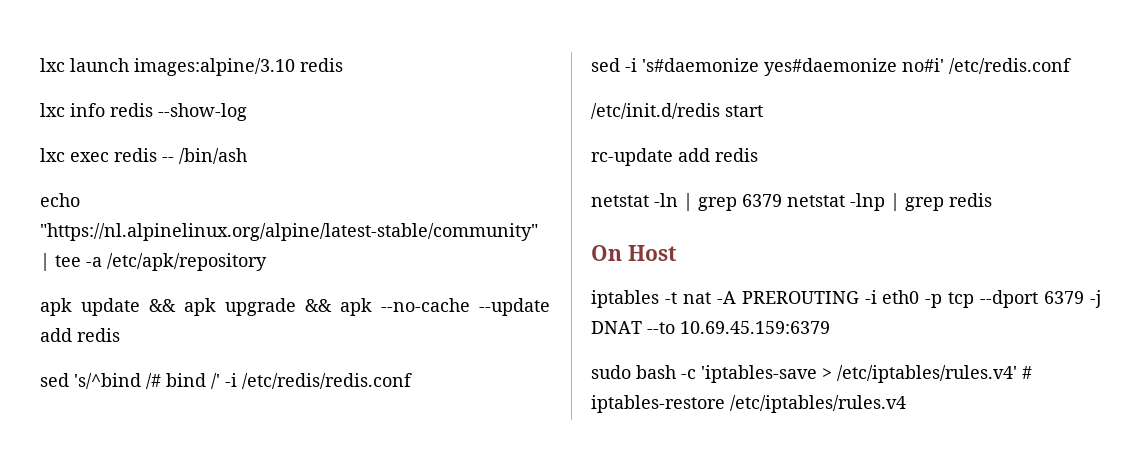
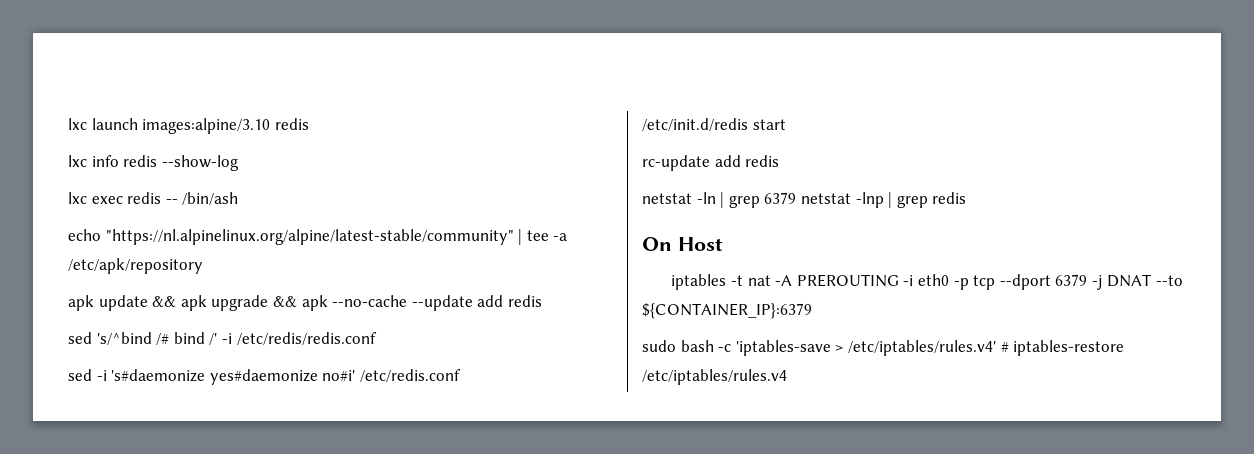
[680,321,830,334] 10.69.45.159:6379 -> [642,303,812,319] ${CONTAINER_IP}:6379

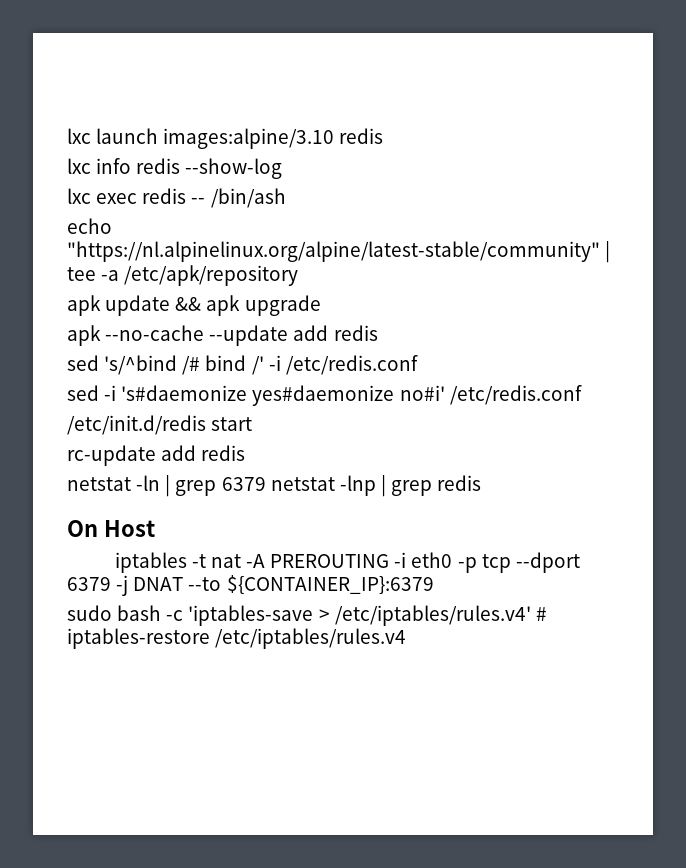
[272,296,297,307] && -> (321, 305) //
[236,332,377,345] /etc/redis/redis.conf -> [285,355,418,375] /etc/redis.conf

